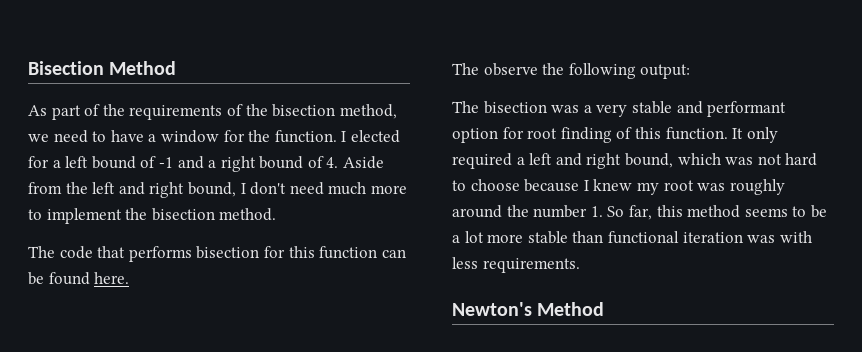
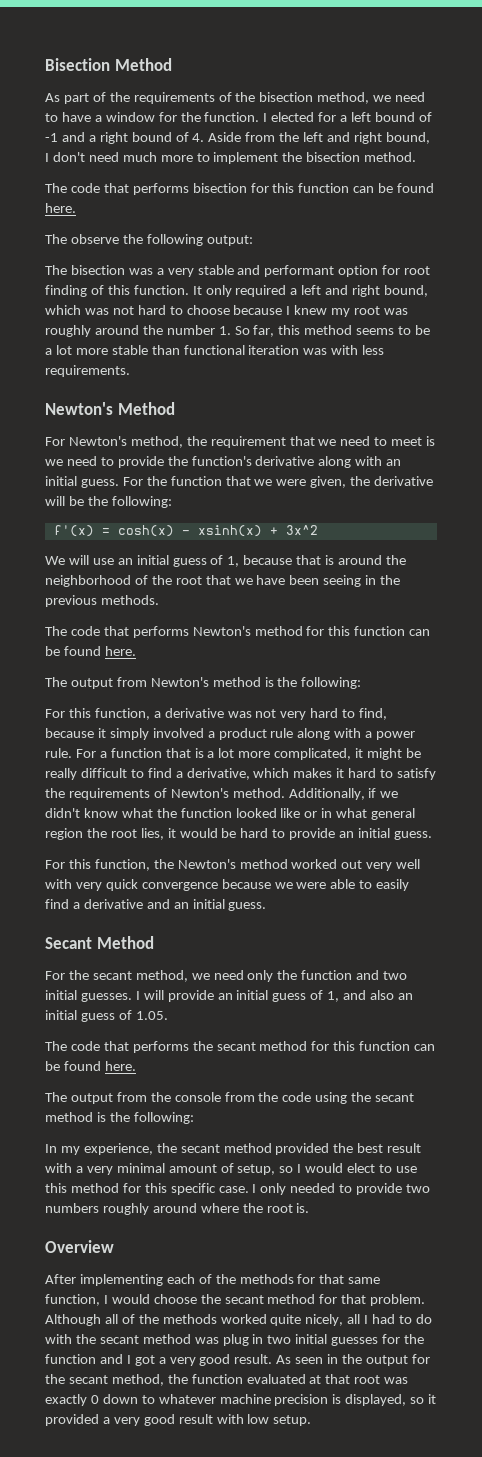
(605, 309) none -> [45,436,436,448] [45,456,402,468] [45,476,434,488] [45,496,172,508] [53,525,318,537] [45,555,406,567] [45,575,401,587] [45,595,159,607] [45,626,431,638] [45,646,136,656] [45,677,362,689] [45,708,388,720] [45,728,416,740] [45,748,421,760] [45,768,437,780] [45,788,399,800] [45,808,416,820] [45,828,432,840] [45,859,421,871] [45,879,410,891] [45,899,267,911] [45,936,154,949] [45,970,408,982] [45,990,413,1002] [45,1010,168,1022] [45,1041,436,1053] [45,1061,136,1071] [45,1092,415,1104] [45,1112,194,1124] [45,1143,422,1155] [45,1163,417,1175] [45,1183,431,1195] [45,1203,310,1215] [45,1240,114,1253] [45,1274,381,1286] [45,1294,426,1306] [45,1314,432,1326] [45,1334,425,1346] [45,1354,430,1366] [45,1374,409,1386] [45,1394,437,1406] [45,1414,312,1426] // For Newton's method, the requirement that we need to meet is we need to provide the function's derivative along with an initial guess. For the function that we were given, the derivative will be the following: // f'(x) = cosh(x) - xsinh(x) + 3x^2 // We will use an initial guess of 1, because that is around the neighborhood of the root that we have been seeing in the previous methods. // The code that performs Newton's method for this function can be found here. // The output from Newton's method is the following: // For this function, a derivative was not very hard to find, because it simply involved a product rule along with a power rule. For a function that is a lot more complicated, it might be really difficult to find a derivative, which makes it hard to satisfy the requirements of Newton's method. Additionally, if we didn't know what the function looked like or in what general region the root lies, it would be hard to provide an initial guess. // For this function, the Newton's method worked out very well with very quick convergence because we were able to easily find a derivative and an initial guess. // Secant Method // For the secant method, we need only the function and two initial guesses. I will provide an initial guess of 1, and also an initial guess of 1.05. // The code that performs the secant method for this function can be found here. // The output from the console from the code using the secant method is the following: // In my experience, the secant method provided the best result with a very minimal amount of setup, so I would elect to use this method for this specific case. I only needed to provide two numbers roughly around where the root is. // Overview // After implementing each of the methods for that same function, I would choose the secant method for that problem. Although all of the methods worked quite nicely, all I had to do with the secant method was plug in two initial guesses for the function and I got a very good result. As seen in the output for the secant method, the function evaluated at that root was exactly 0 down to whatever machine precision is displayed, so it provided a very good result with low setup.

